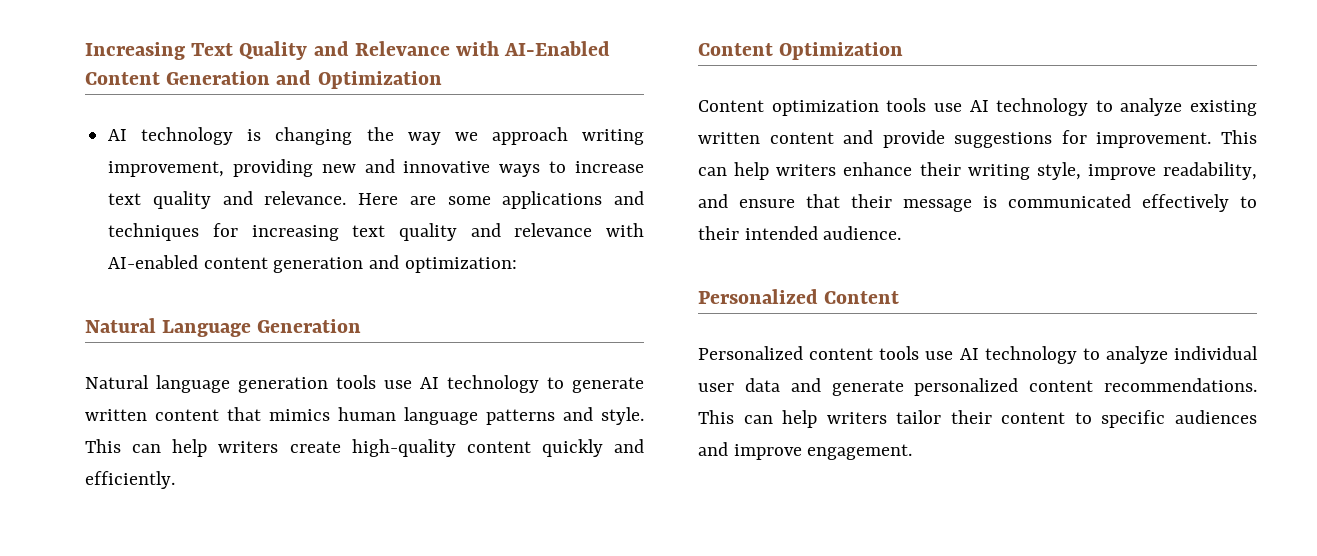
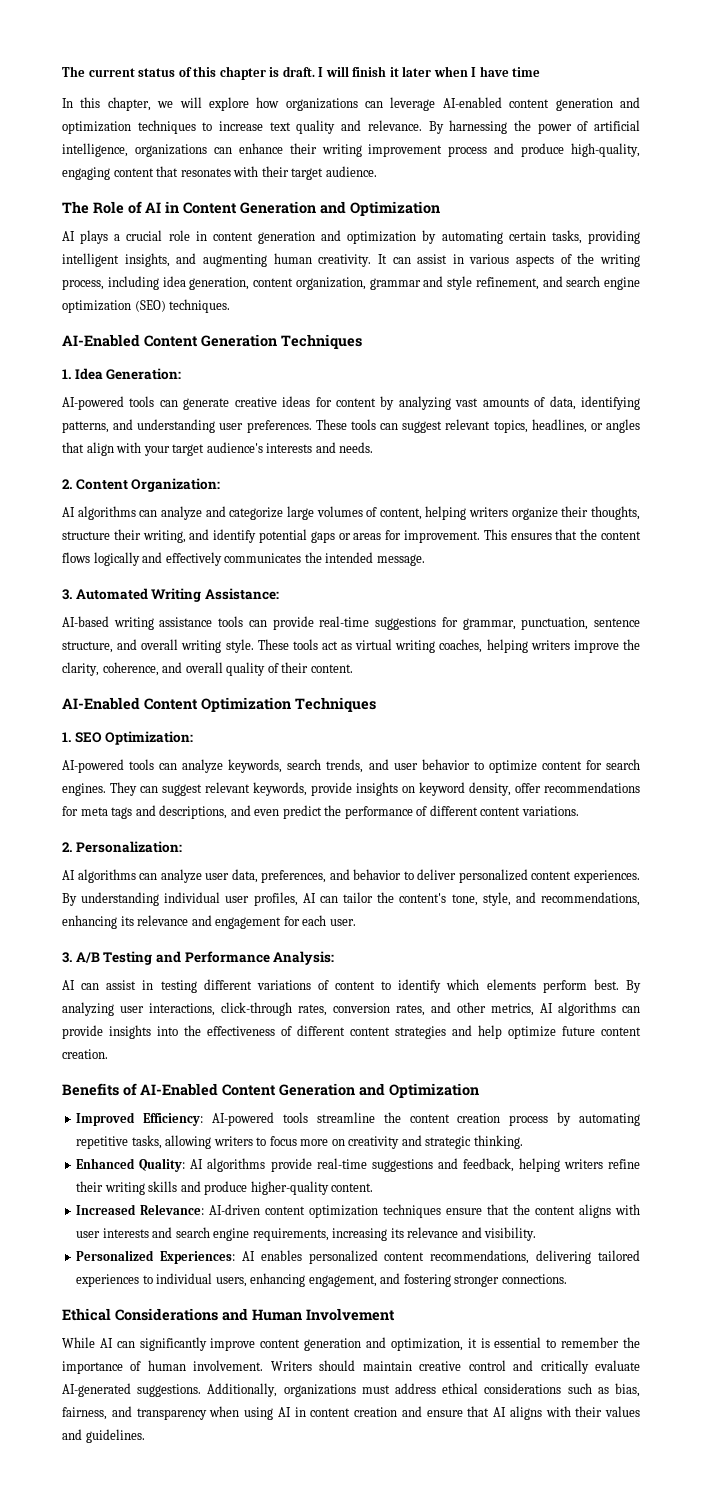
[85,41,500,60] Increasing Text Quality and Relevance with -> [62,66,541,80] [62,97,640,111] [62,120,640,134] [62,143,640,157] [62,166,377,180] [62,201,440,216] [62,230,641,244] [62,253,641,267] [62,276,640,290] [62,299,231,313] [62,334,362,349] [62,368,182,380] [62,396,641,410] [62,419,640,433] [62,442,374,456] [62,478,221,492] [62,506,641,520] [62,529,641,543] [62,552,425,566] [62,588,279,602] [62,616,640,630] [62,639,640,653] [62,662,353,676] [62,697,376,712] [62,731,194,745] [62,759,640,773] [62,782,640,796] [62,805,579,819] [62,841,182,853] [62,869,641,883] [62,892,640,906] [62,915,356,929] [62,951,335,965] [62,979,641,993] [62,1002,640,1016] [62,1025,641,1039] [62,1049,108,1059] [62,1083,137,1096] The current status of this chapter is draft. I will finish it later when I have time // In this chapter, we will explore how organizations can leverage AI-enabled content generation and optimization techniques to increase text quality and relevance. By harnessing the power of artificial intelligence, organizations can enhance their writing improvement process and produce high-quality, engaging content that resonates with their target audience. // The Role of AI in Content Generation and Optimization // AI plays a crucial role in content generation and optimization by automating certain tasks, providing intelligent insights, and augmenting human creativity. It can assist in various aspects of the writing process, including idea generation, content organization, grammar and style refinement, and search engine optimization (SEO) techniques. // AI-Enabled Content Generation Techniques // 1. Idea Generation: // AI-powered tools can generate creative ideas for content by analyzing vast amounts of data, identifying patterns, and understanding user preferences. These tools can suggest relevant topics, headlines, or angles that align with your target audience's interests and needs. // 2. Content Organization: // AI algorithms can analyze and categorize large volumes of content, helping writers organize their thoughts, structure their writing, and identify potential gaps or areas for improvement. This ensures that the content flows logically and effectively communicates the intended message. // 3. Automated Writing Assistance: // AI-based writing assistance tools can provide real-time suggestions for grammar, punctuation, sentence structure, and overall writing style. These tools act as virtual writing coaches, helping writers improve the clarity, coherence, and overall quality of their content. // AI-Enabled Content Optimization Techniques // 1. SEO Optimization: // AI-powered tools can analyze keywords, search trends, and user behavior to optimize content for search engines. They can suggest relevant keywords, provide insights on keyword density, offer recommendations for meta tags and descriptions, and even predict the performance of different content variations. // 2. Personalization: // AI algorithms can analyze user data, preferences, and behavior to deliver personalized content experiences. By understanding individual user profiles, AI can tailor the content's tone, style, and recommendations, enhancing its relevance and engagement for each user. // 3. A/B Testing and Performance Analysis: // AI can assist in testing different variations of content to identify which elements perform best. By analyzing user interactions, click-through rates, conversion rates, and other metrics, AI algorithms can provide insights into the effectiveness of different content strategies and help optimize future content creation. // Benefits of
[108,127,644,145] [108,159,644,177] [108,191,644,209] [108,223,644,241] [108,255,517,273] [85,318,362,337] [85,375,644,393] [85,407,644,425] [85,439,644,457] [85,471,175,489] [698,42,904,60] [698,98,1257,116] [698,130,1257,148] [698,162,1257,180] [698,194,1257,212] [698,226,902,240] [698,289,900,304] [698,346,1258,364] [698,378,1257,396] [698,410,1257,428] [698,442,913,460] AI technology is changing the way we approach writing improvement, providing new and innovative ways to increase text quality and relevance. Here are some applications and techniques for increasing text quality and relevance with AI-enabled content generation and optimization: // Natural Language Generation // Natural language generation tools use AI technology to generate written content that mimics human language patterns and style. This can help writers create high-quality content quickly and efficiently. // Content Optimization // Content optimization tools use AI technology to analyze existing written content and provide suggestions for improvement. This can help writers enhance their writing style, improve readability, and ensure that their message is communicated effectively to their intended audience. // Personalized Content // Personalized content tools use AI technology to analyze individual user data and generate personalized content recommendations. This can help writers tailor their content to specific audiences and improve engagement. -> [76,1112,640,1126] [76,1135,523,1149] [76,1158,641,1172] [76,1181,374,1195] [76,1204,641,1218] [76,1227,537,1241] [76,1250,640,1264] [76,1273,567,1287] [62,1308,395,1321] [62,1337,640,1351] [62,1360,640,1374] [62,1383,640,1397] [62,1406,640,1420] [62,1429,145,1443] Improved Efficiency: AI-powered tools streamline the content creation process by automating repetitive tasks, allowing writers to focus more on creativity and strategic thinking. // Enhanced Quality: AI algorithms provide real-time suggestions and feedback, helping writers refine their writing skills and produce higher-quality content. // Increased Relevance: AI-driven content optimization techniques ensure that the content aligns with user interests and search engine requirements, increasing its relevance and visibility. // Personalized Experiences: AI enables personalized content recommendations, delivering tailored experiences to individual users, enhancing engagement, and fostering stronger connections. // Ethical Considerations and Human Involvement // While AI can significantly improve content generation and optimization, it is essential to remember the importance of human involvement. Writers should maintain creative control and critically evaluate AI-generated suggestions. Additionally, organizations must address ethical considerations such as bias, fairness, and transparency when using AI in content creation and ensure that AI aligns with their values and guidelines.

